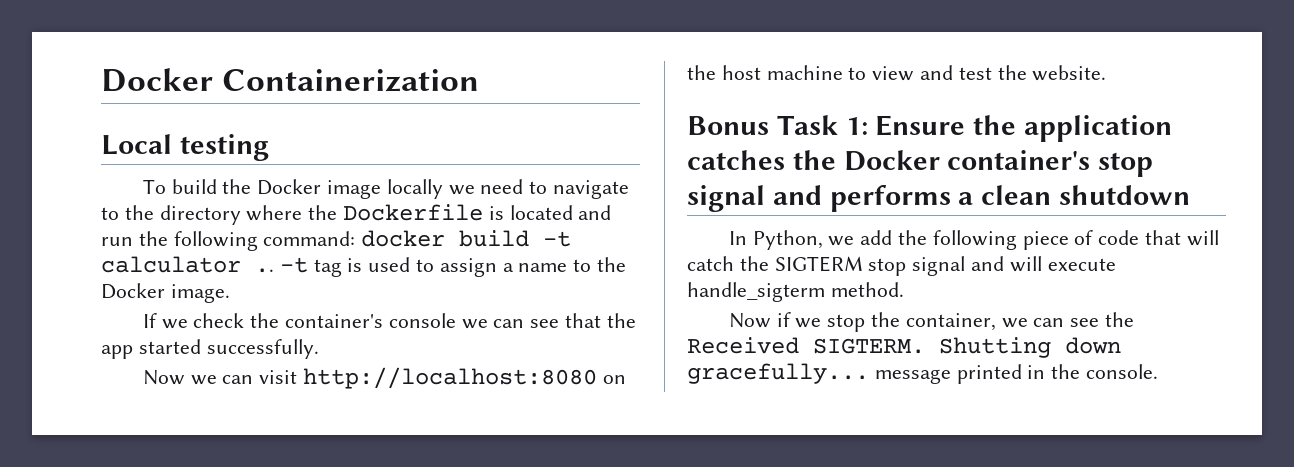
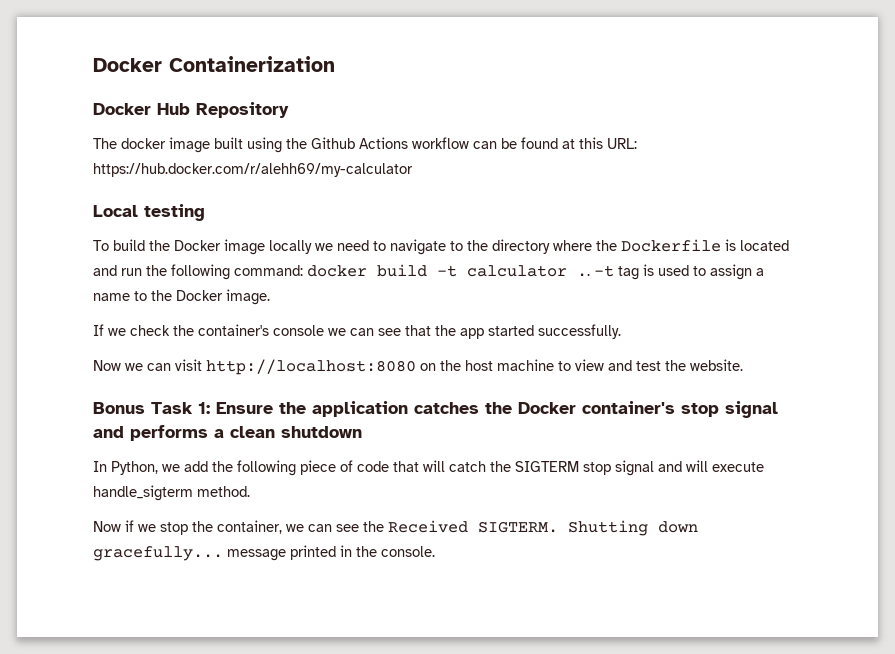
(480, 80) none -> [93,102,289,118] [93,137,637,153] [93,163,413,177] // Docker Hub Repository // The docker image built using the Github Actions workflow can be found at this URL: https://hub.docker.com/r/alehh69/my-calculator

